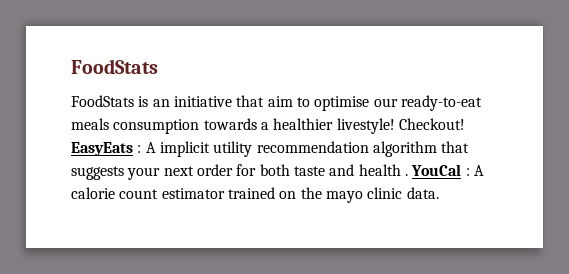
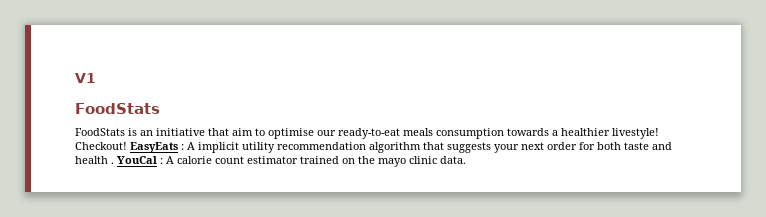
(71, 66) none -> [75,73,96,83] V1 //

